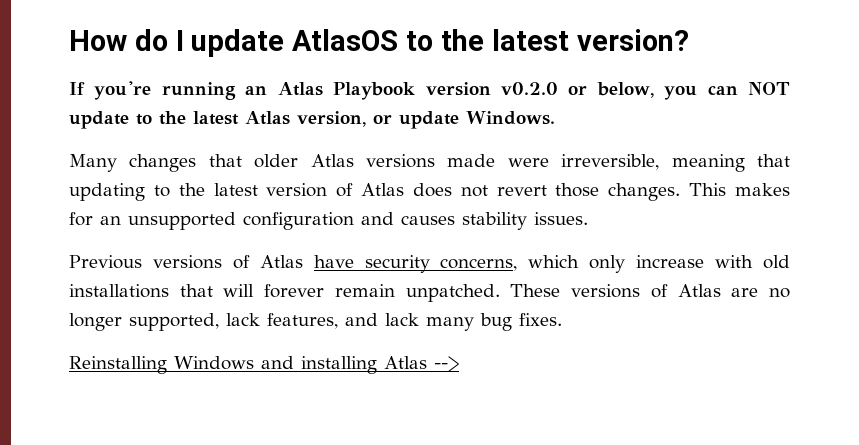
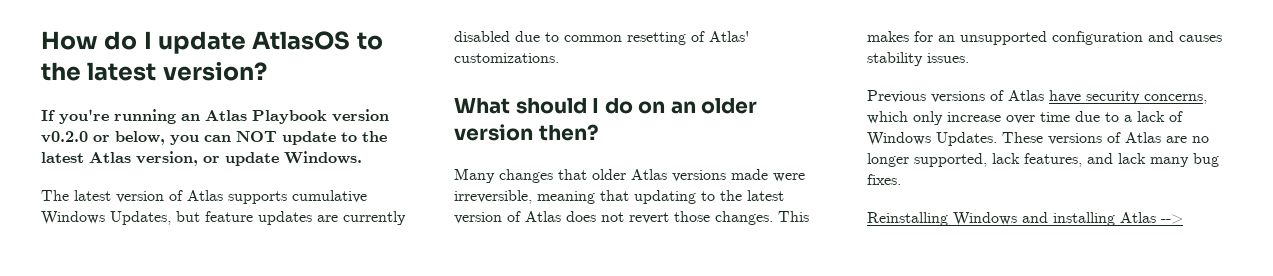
(555, 118) none -> [41,190,367,204] [41,211,406,225] [454,31,749,45] [454,53,559,63] [454,98,758,114] [454,124,599,141] // The latest version of Atlas supports cumulative Windows Updates, but feature updates are currently disabled due to common resetting of Atlas' customizations. // What should I do on an older version then?
[715,255,790,269] [69,284,500,302] with old installations that will forever remain unpatched. -> [1006,111,1183,124] [867,132,997,146] over time due to a lack of Windows Updates.

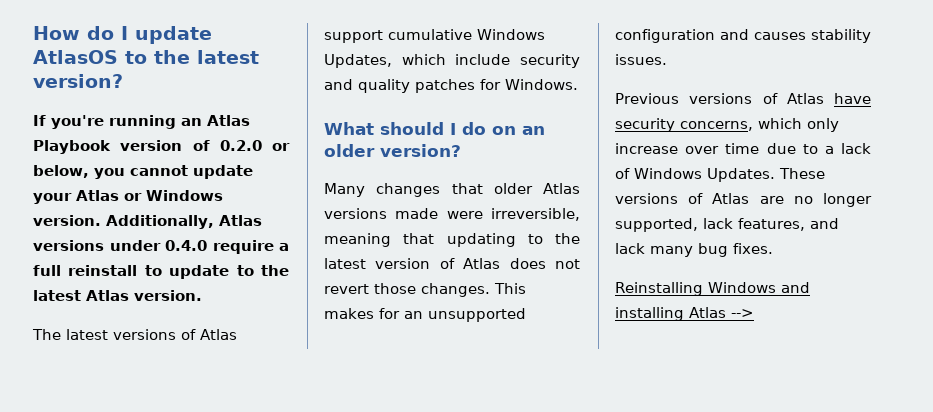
[41,131,88,143] v0.2.0 -> [192,140,262,151] of 0.2.0
[204,131,277,142] can NOT -> [129,165,253,179] [33,190,223,204] [33,215,262,229] [33,240,289,254] [33,265,162,276] cannot update your Atlas or Windows version. Additionally, Atlas versions under 0.4.0 require a full reinstall to
[136,151,362,166] version, or update Windows. -> [134,290,202,301] version.
[116,190,287,204] version of Atlas supports -> [113,329,237,340] [324,30,383,43] versions of Atlas support
[176,211,406,225] [454,31,749,45] [454,53,559,63] but feature updates are currently disabled due to common resetting of Atlas' customizations. -> [401,54,580,68] [324,79,578,93] which include security and quality patches for Windows.
[454,124,599,141] version then? -> [380,144,461,157] version?

